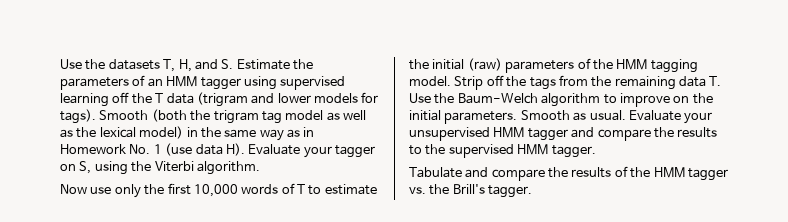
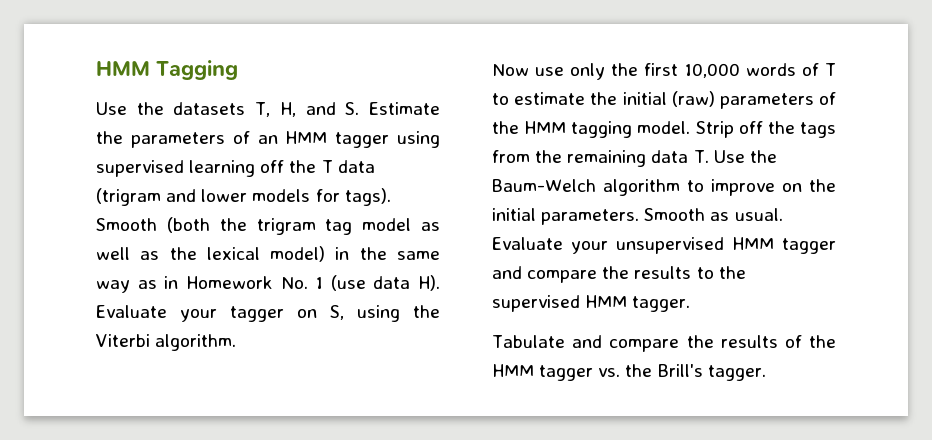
(60, 64) none -> [96,60,238,80] HMM Tagging //

